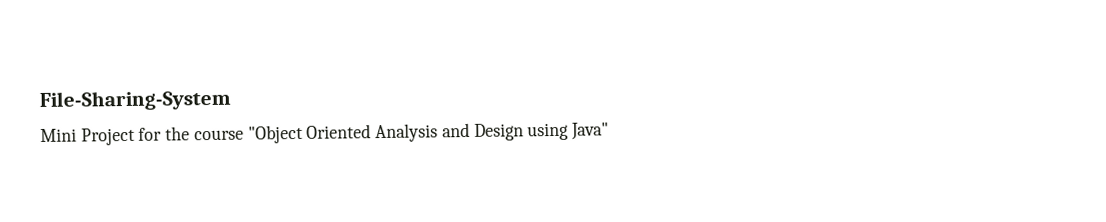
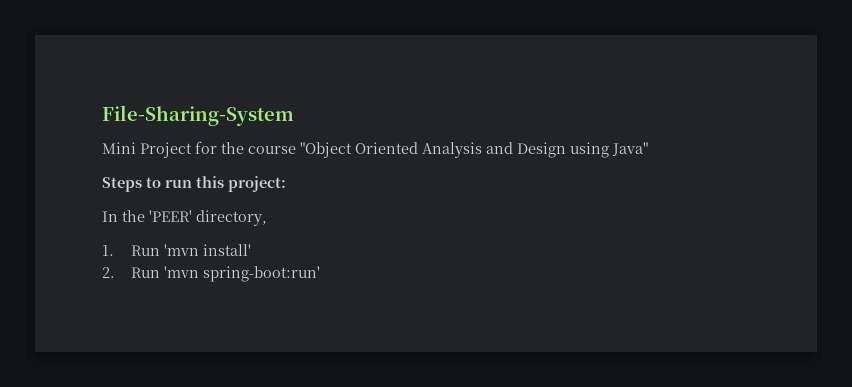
(609, 131) none -> [102,176,286,192] [102,210,267,226] [102,244,251,256] [102,266,320,282] // Steps to run this project: // In the 'PEER' directory, // 1. Run 'mvn install' // 2. Run 'mvn spring-boot:run'

